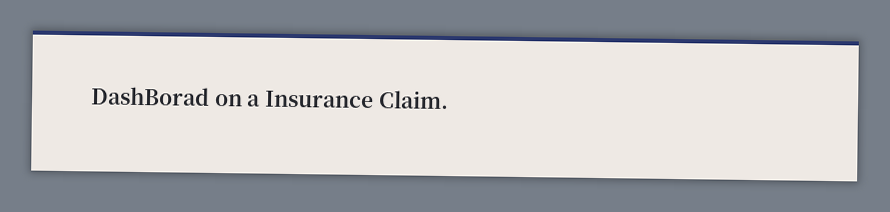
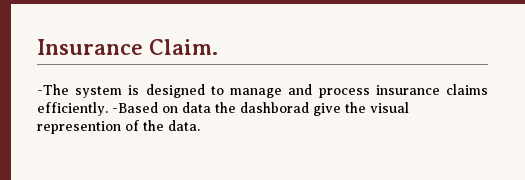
[90,86,262,107] DashBorad on a -> (37, 47) none
(449, 100) none -> [37,84,489,98] [37,102,409,116] [37,120,200,134] // -The system is designed to manage and process insurance claims efficiently. -Based on data the dashborad give the visual represention of the data.

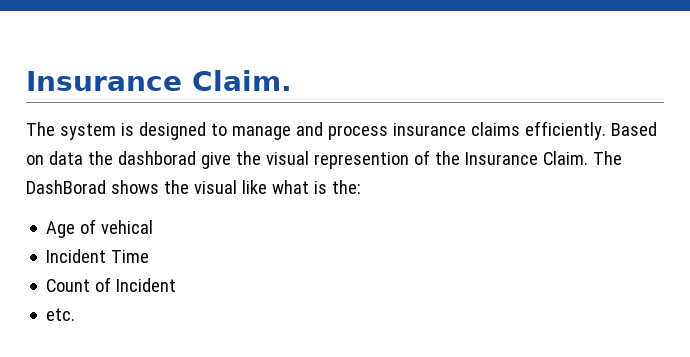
[37,84,69,95] -The -> [26,122,55,136] The
[112,102,158,113] -Based -> [610,122,657,136] Based
[168,120,200,131] data. -> [464,151,622,165] [26,180,361,194] [46,219,154,238] [46,249,150,263] [46,277,177,292] [46,308,76,321] Insurance Claim. The DashBorad shows the visual like what is the: // Age of vehical // Incident Time // Count of Incident // etc.

